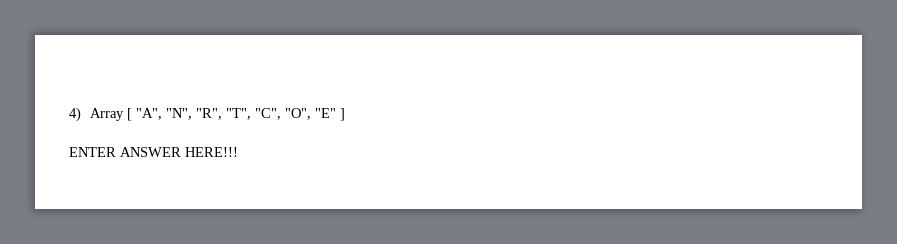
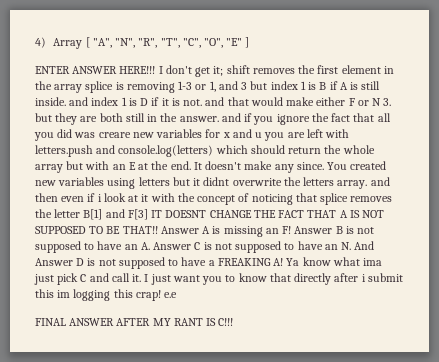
(238, 152) none -> [158,65,394,77] [35,81,381,93] [35,97,392,106] [35,113,391,125] [34,129,350,141] [35,145,375,157] [35,161,387,173] [35,177,390,189] [35,193,393,205] [35,209,385,220] [35,226,375,237] [35,241,375,253] [35,257,383,269] [34,273,403,285] [35,289,178,301] [35,318,234,326] I don't get it; shift removes the first element in the array splice is removing 1-3 or 1, and 3 but index 1 is B if A is still inside. and index 1 is D if it is not. and that would make either F or N 3. but they are both still in the answer. and if you ignore the fact that all you did was creare new variables for x and u you are left with letters.push and console.log(letters) which should return the whole array but with an E at the end. It doesn't make any since. You created new variables using letters but it didnt overwrite the letters array. and then even if i look at it with the concept of noticing that splice removes the letter B[1] and F[3] IT DOESNT CHANGE THE FACT THAT A IS NOT SUPPOSED TO BE THAT!! Answer A is missing an F! Answer B is not supposed to have an A. Answer C is not supposed to have an N. And Answer D is not supposed to have a FREAKING A! Ya know what ima just pick C and call it. I just want you to know that directly after i submit this im logging this crap! e.e // FINAL ANSWER AFTER MY RANT IS C!!!

